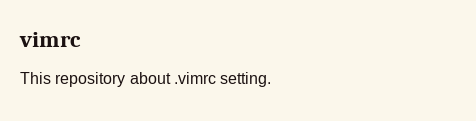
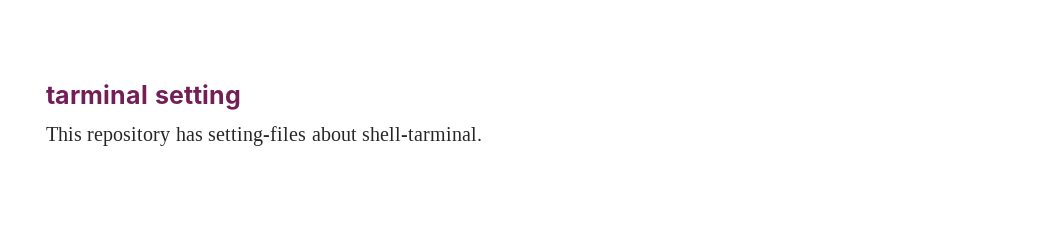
[19,32,81,47] vimrc -> [46,84,241,110] tarminal setting
[129,72,272,87] about .vimrc setting. -> [175,126,482,146] has setting-files about shell-tarminal.

